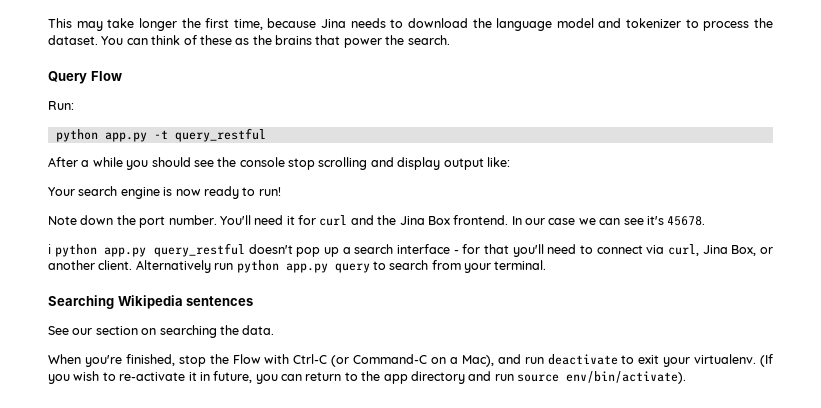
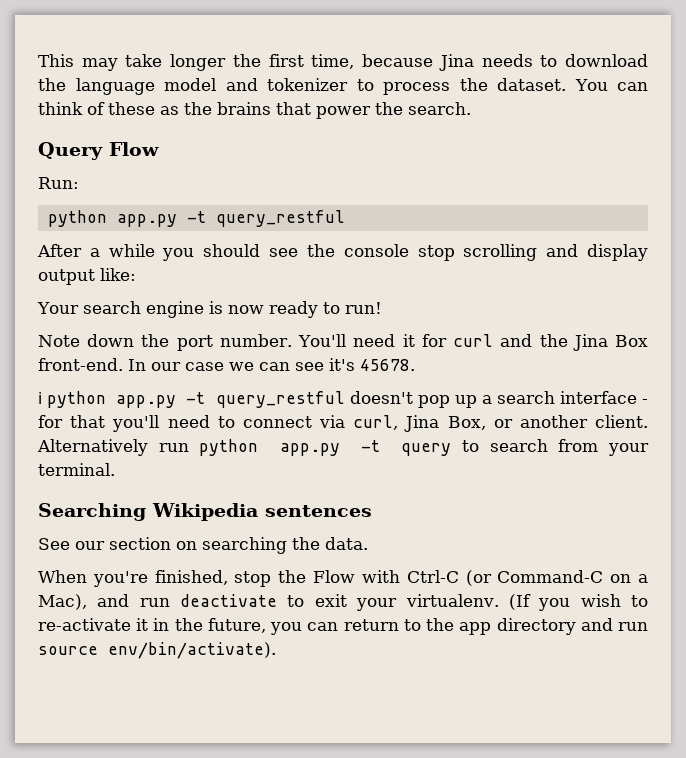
[453,215,509,225] frontend. -> [38,358,123,371] front-end.
(147, 252) none -> [186,392,206,404] -t
(328, 268) none -> [361,440,380,452] -t
(210, 376) none -> [174,618,203,631] the

